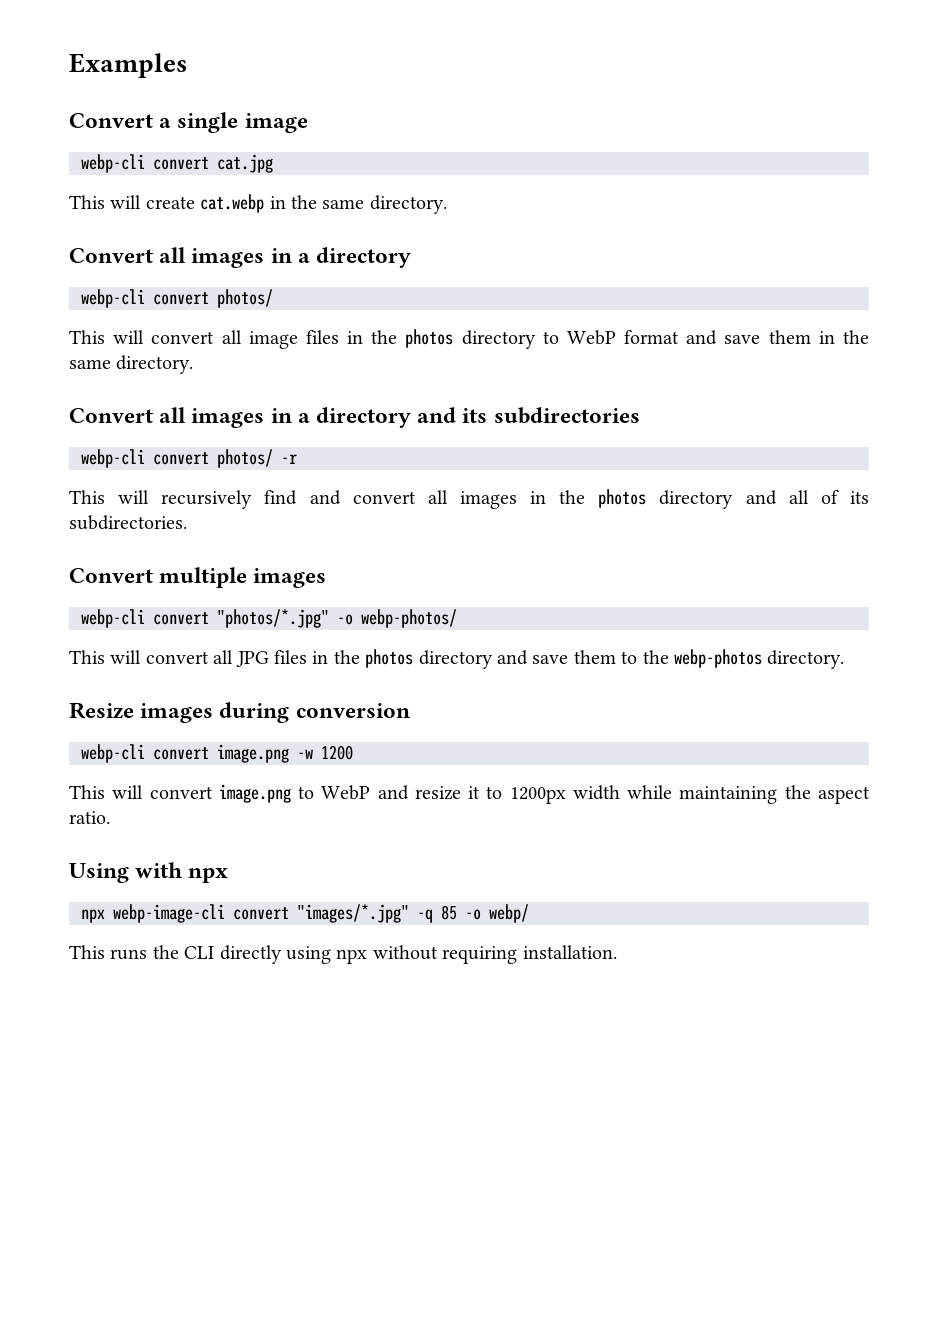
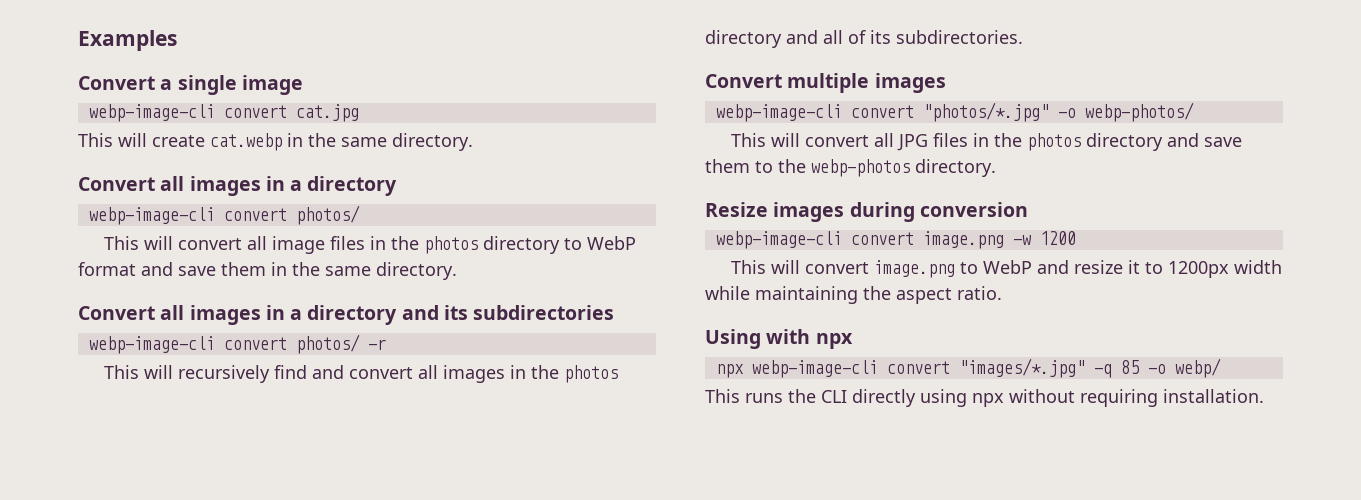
[81,154,145,173] webp-cli -> [88,104,215,122] webp-image-cli
[81,289,145,308] webp-cli -> [88,207,215,225] webp-image-cli
[81,449,145,468] webp-cli -> [88,336,215,354] webp-image-cli
[81,609,145,628] webp-cli -> [715,104,842,122] webp-image-cli
[81,744,145,763] webp-cli -> [715,231,842,249] webp-image-cli

